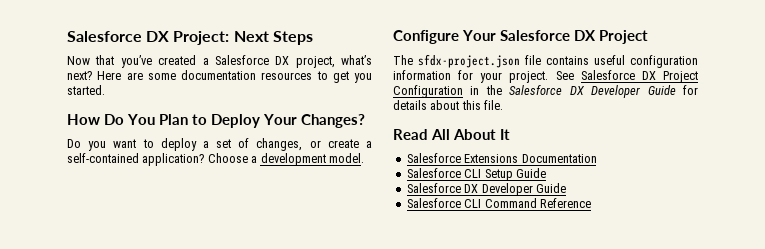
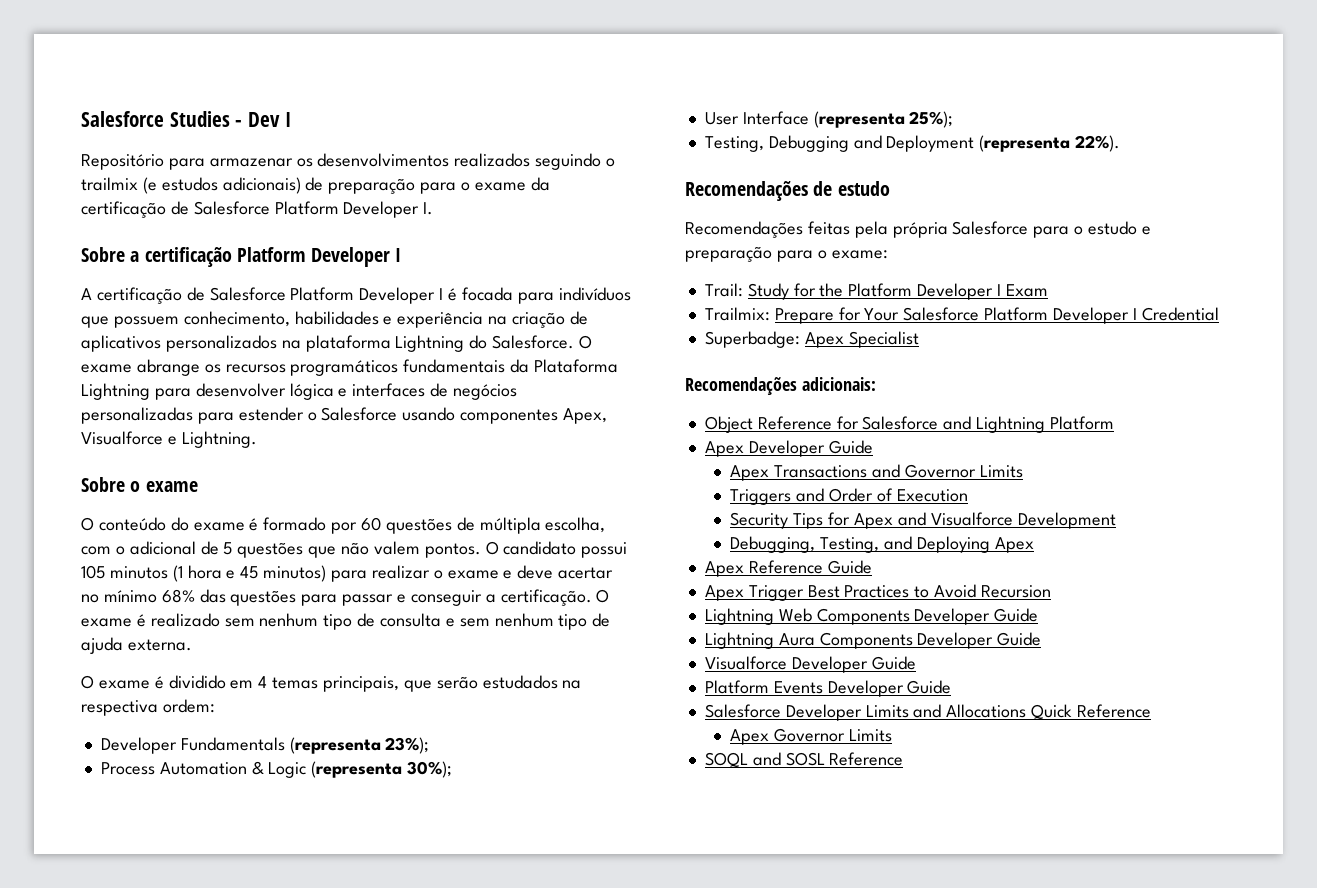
[67,31,313,45] [67,55,372,68] [67,70,372,83] [67,85,105,95] [67,114,365,128] [67,138,373,151] [67,153,364,166] [393,30,648,44] [393,54,698,68] [393,70,698,83] [393,85,698,98] [393,100,504,110] [393,129,510,140] [406,153,597,163] [406,168,546,181] [406,183,566,196] [406,198,537,208] Salesforce DX Project: Next Steps // Now that you’ve created a Salesforce DX project, what’s next? Here are some documentation resources to get you started. // How Do You Plan to Deploy Your Changes? // Do you want to deploy a set of changes, or create a self-contained application? Choose a development model. // Configure Your Salesforce DX Project // The sfdx-project.json file contains useful configuration information for your project. See Salesforce DX Project Configuration in the Salesforce DX Developer Guide for details about this file. // Read All About It // Salesforce Extensions Documentation // Salesforce CLI Setup Guide // Salesforce DX Developer Guide // Salesforce CLI Command -> [81,111,291,127] [81,153,616,170] [81,177,550,194] [81,201,434,218] [81,247,402,267] [81,287,631,304] [81,311,588,328] [81,335,593,352] [81,359,619,376] [81,383,518,400] [81,407,608,424] [81,431,257,448] [81,477,198,492] [81,517,606,534] [81,541,628,558] [81,565,614,582] [81,589,610,606] [81,613,611,630] [81,637,192,654] [81,675,582,692] [81,699,215,716] [100,737,430,754] [100,761,453,778] [704,111,954,128] [704,135,1121,152] [685,181,890,201] [685,221,1151,238] [685,247,888,262] [704,283,1048,300] [704,307,1219,324] [704,331,919,348] [685,377,876,395] [704,416,1114,433] [704,440,873,457] [730,464,1023,481] [730,488,968,505] [730,512,1116,529] [730,536,1034,553] [704,560,872,577] [704,584,1051,601] [704,608,1039,625] [704,632,1042,649] [704,656,916,673] [704,680,952,697] [704,704,1151,721] [730,728,893,745] [704,752,825,767] Salesforce Studies - Dev I // Repositório para armazenar os desenvolvimentos realizados seguindo o trailmix (e estudos adicionais) de preparação para o exame da certificação de Salesforce Platform Developer I. // Sobre a certificação Platform Developer I // A certificação de Salesforce Platform Developer I é focada para indivíduos que possuem conhecimento, habilidades e experiência na criação de aplicativos personalizados na plataforma Lightning do Salesforce. O exame abrange os recursos programáticos fundamentais da Plataforma Lightning para desenvolver lógica e interfaces de negócios personalizadas para estender o Salesforce usando componentes Apex, Visualforce e Lightning. // Sobre o exame // O conteúdo do exame é formado por 60 questões de múltipla escolha, com o adicional de 5 questões que não valem pontos. O candidato possui 105 minutos (1 hora e 45 minutos) para realizar o exame e deve acertar no mínimo 68% das questões para passar e conseguir a certificação. O exame é realizado sem nenhum tipo de consulta e sem nenhum tipo de ajuda externa. // O exame é dividido em 4 temas principais, que serão estudados na respectiva ordem: // Developer Fundamentals (representa 23%); // Process Automation & Logic (representa 30%); // User Interface (representa 25%); // Testing, Debugging and Deployment (representa 22%). // Recomendações de estudo // Recomendações feitas pela própria Salesforce para o estudo e preparação para o exame: // Trail: Study for the Platform Developer I Exam // Trailmix: Prepare for Your Salesforce Platform Developer I Credential // Superbadge: Apex Specialist // Recomendações adicionais: // Object Reference for Salesforce and Lightning Platform // Apex Developer Guide // Apex Transactions and Governor Limits // Triggers and Order of Execution // Security Tips for Apex and Visualforce Development // Debugging, Testing, and Deploying Apex // Apex Reference Guide // Apex Trigger Best Practices to Avoid Recursion // Lightning Web Components Developer Guide // Lightning Aura Components Developer Guide // Visualforce Developer Guide // Platform Events Developer Guide // Salesforce Developer Limits and Allocations Quick Reference // Apex Governor Limits // SOQL and SOSL

